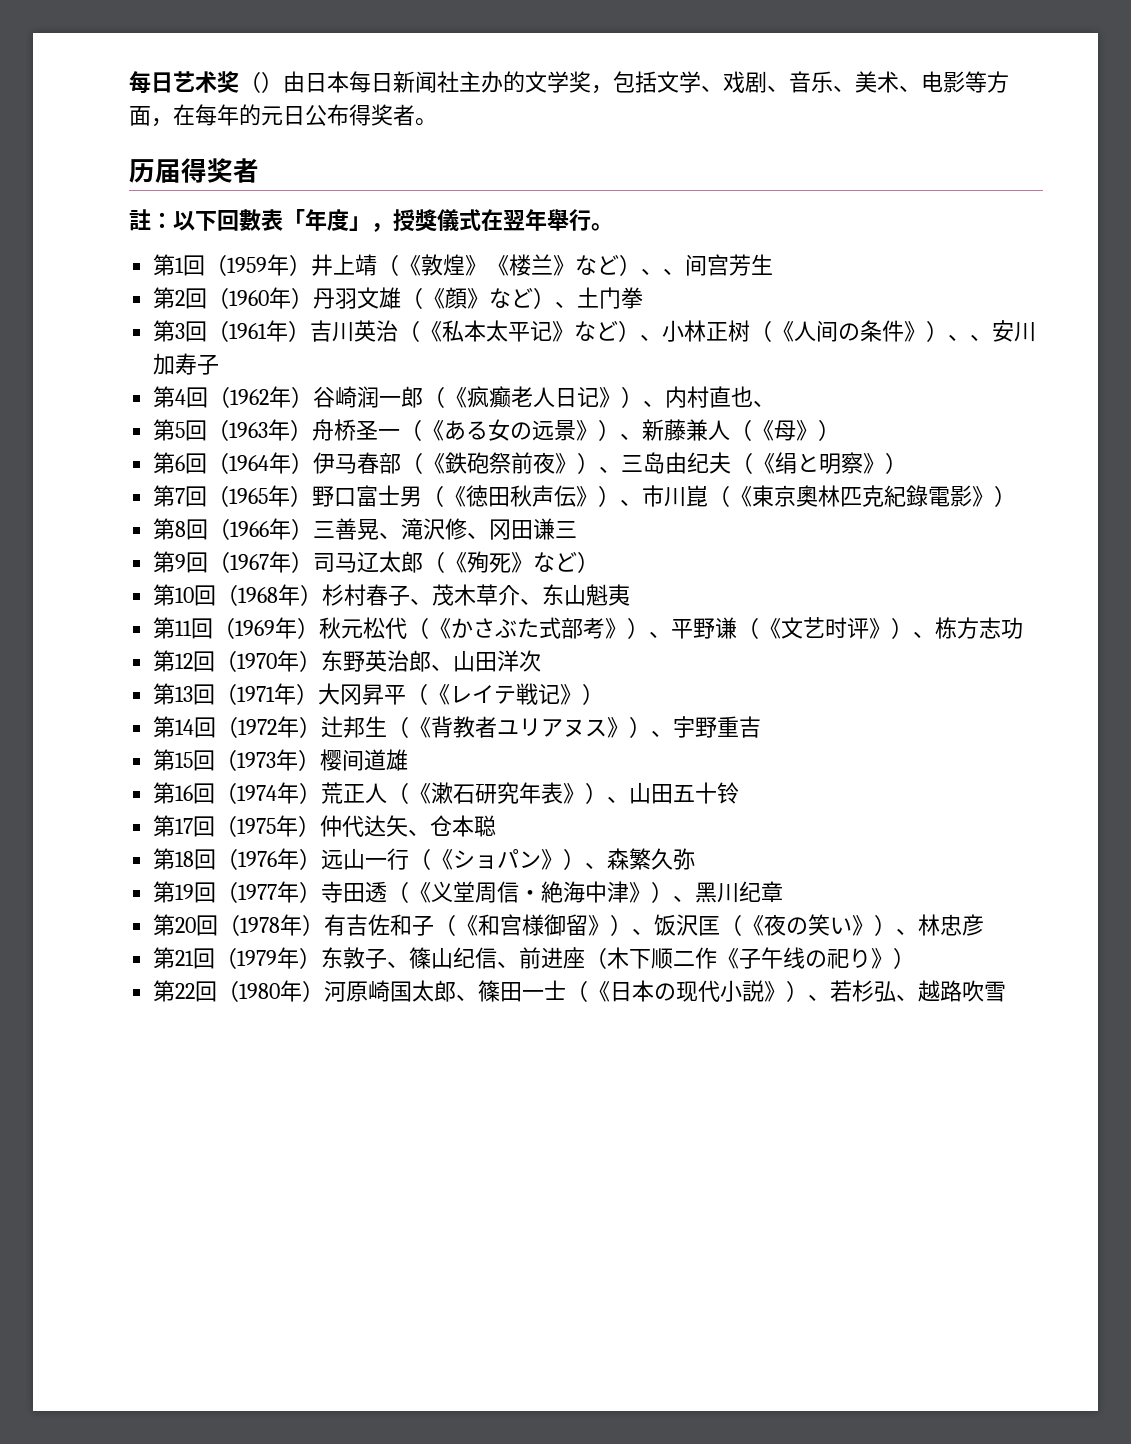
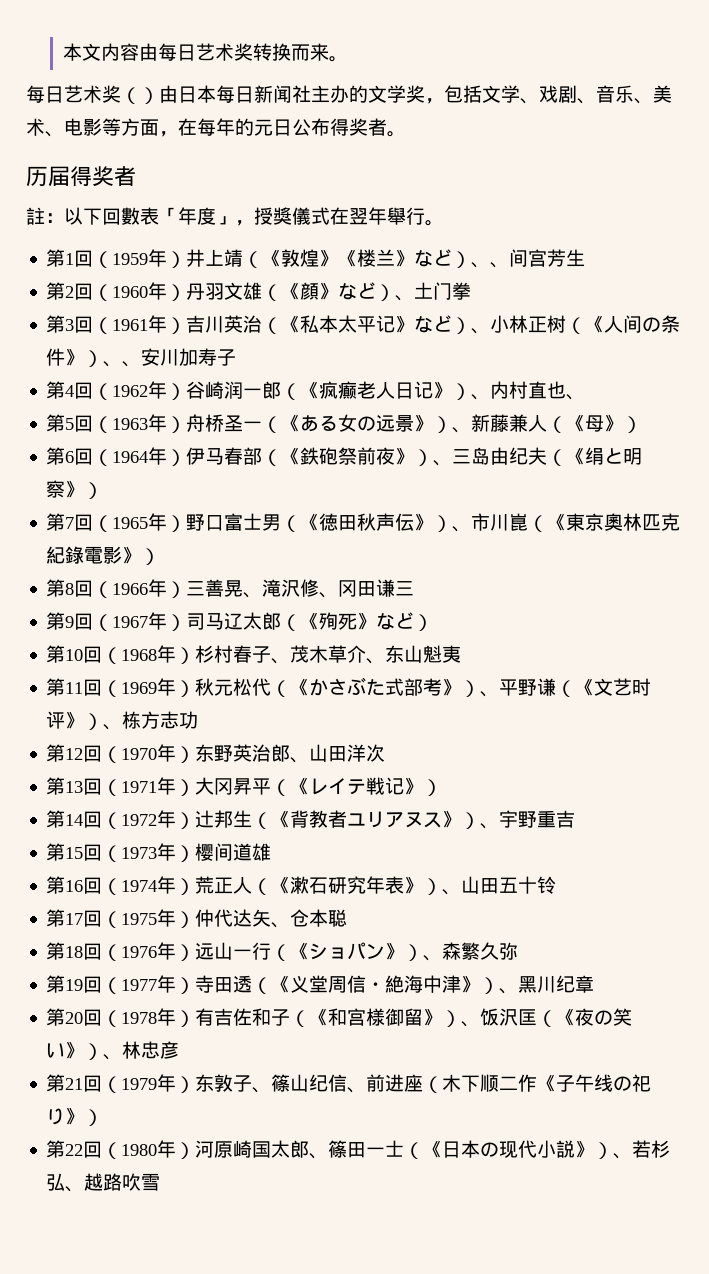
(129, 82) none -> [62,43,348,62] 本文内容由每日艺术奖转换而来。 //

